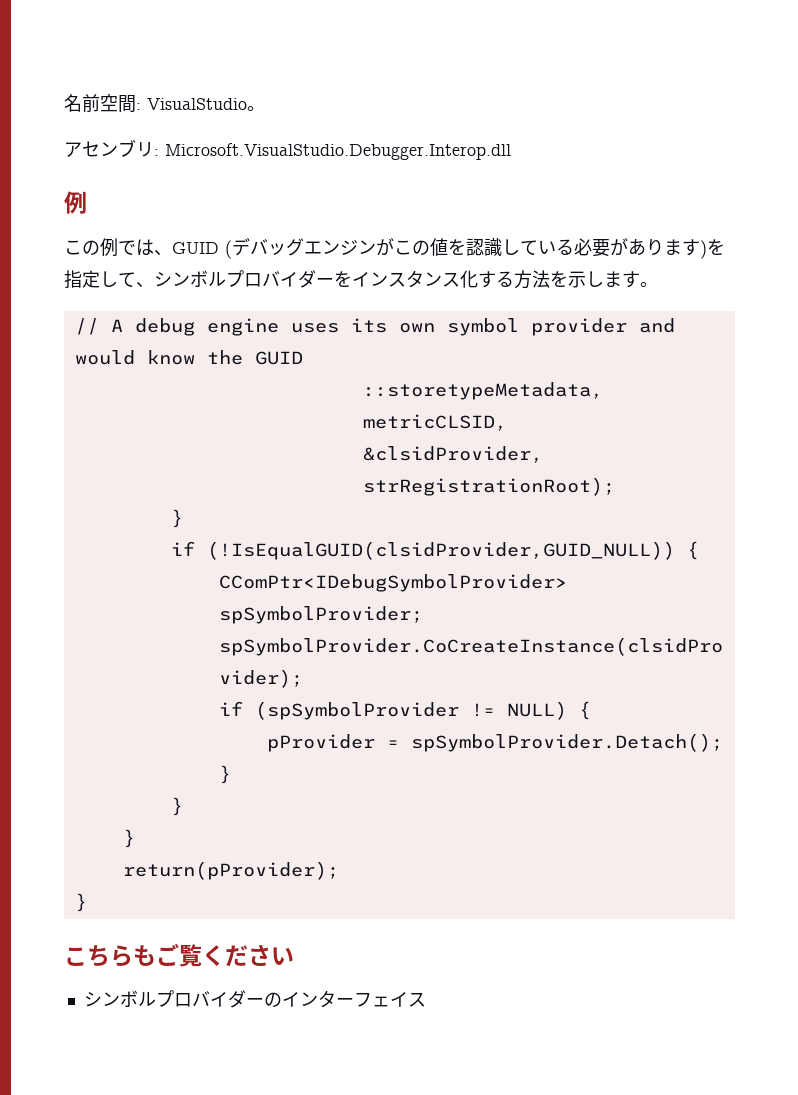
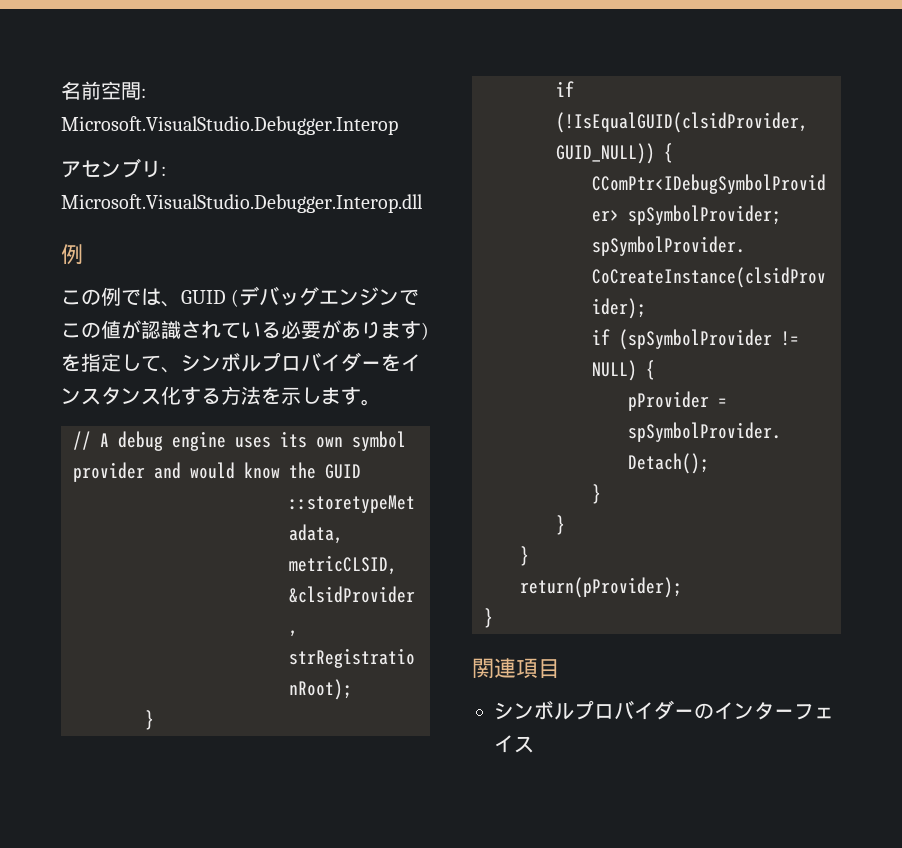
[147,98,265,111] VisualStudio。 -> [61,116,398,135] Microsoft.VisualStudio.Debugger.Interop
[376,238,520,257] がこの値を認識し -> [399,289,420,306] [61,320,221,339] でこの値が認識され
[64,943,294,967] こちらもご覧ください -> [472,658,560,679] 関連項目

